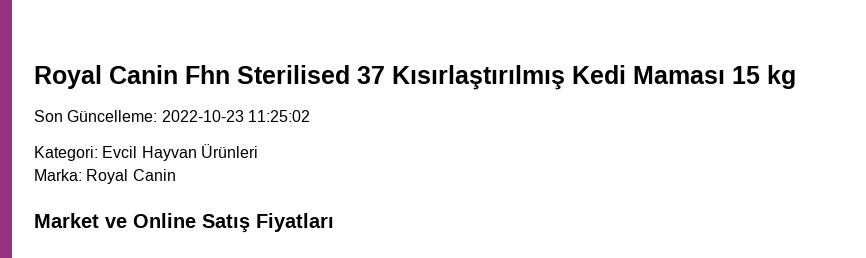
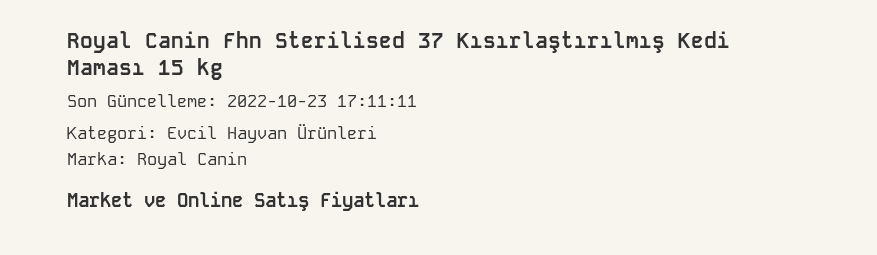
[247,110,310,122] 11:25:02 -> [337,95,417,107] 17:11:11

